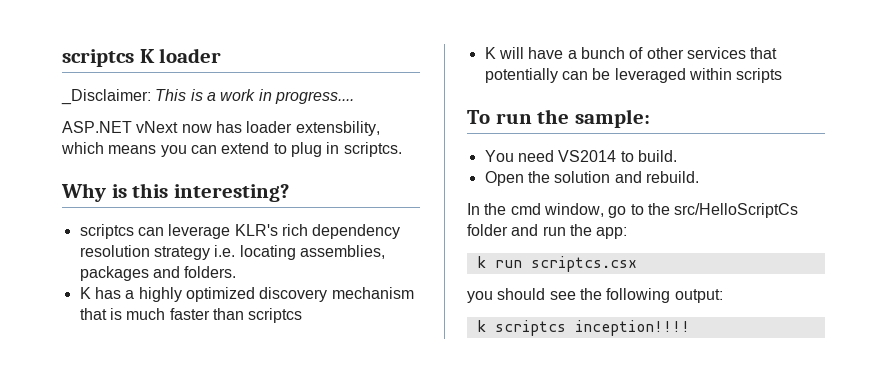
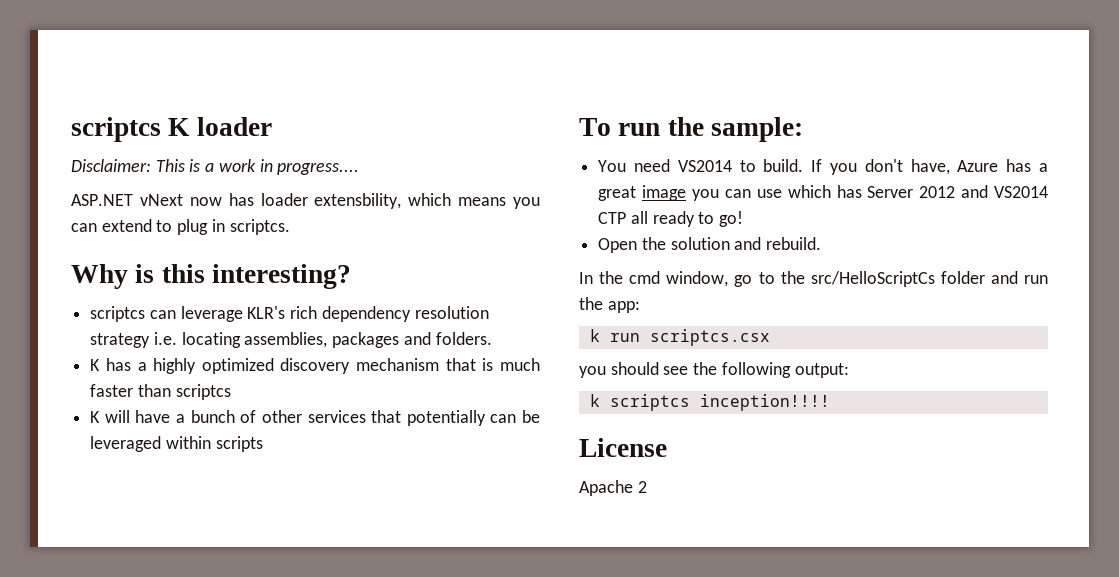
[61,89,151,105] _Disclaimer: -> [71,159,151,172] Disclaimer:
(677, 156) none -> [811,159,1048,175] [598,185,1048,201] [598,211,744,227] If you don't have, Azure has a great image you can use which has Server 2012 and VS2014 CTP all ready to go!
(690, 328) none -> [579,438,667,457] [579,480,647,496] // License // Apache 2

